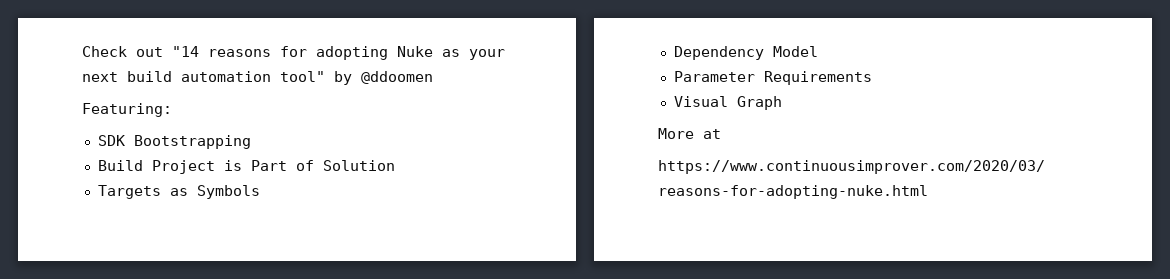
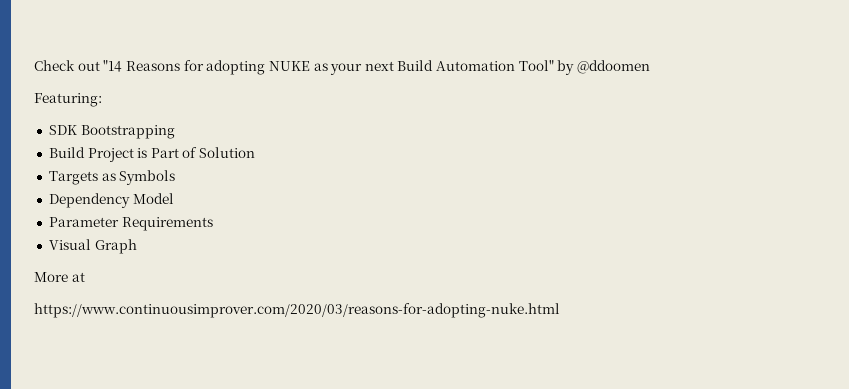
[208,49,271,57] reasons -> [125,61,180,71] Reasons
[397,46,433,57] Nuke -> [268,61,310,71] NUKE
[127,71,325,82] build automation tool" -> [397,60,554,71] Build Automation Tool"

